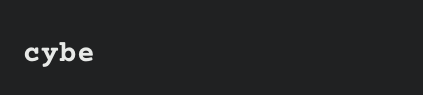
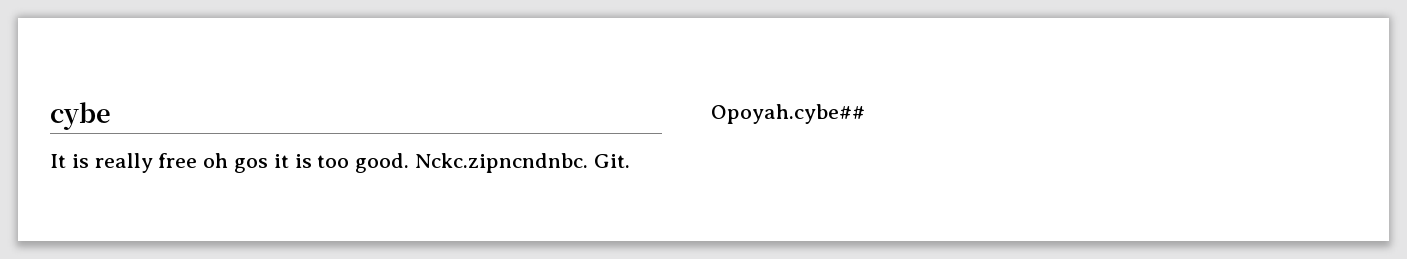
(95, 54) none -> [50,153,630,173] [711,104,865,124] // It is really free oh gos it is too good. Nckc.zipncndnbc. Git. Opoyah.cybe##

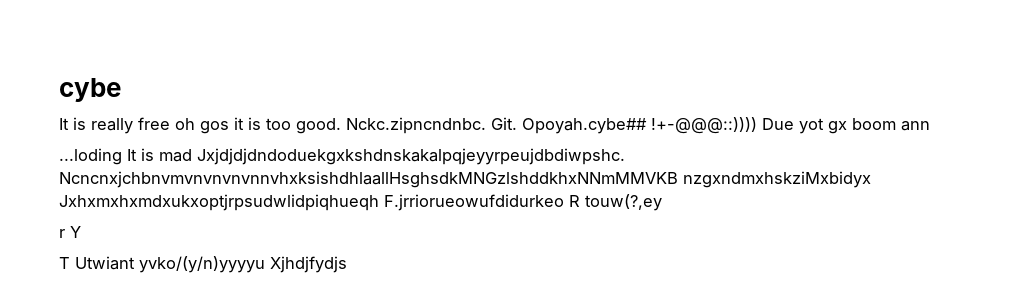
(865, 114) none -> [651,117,930,134] [59,148,625,165] [59,171,871,188] [59,194,662,211] [59,226,81,238] [59,256,347,273] !+-@@@::)))) Due yot gx boom ann // ...loding It is mad Jxjdjdjdndoduekgxkshdnskakalpqjeyyrpeujdbdiwpshc. NcncnxjchbnvmvnvnvnvnnvhxksishdhlaallHsghsdkMNGzlshddkhxNNmMMVKB nzgxndmxhskziMxbidyx Jxhxmxhxmdxukxoptjrpsudwlidpiqhueqh F.jrriorueowufdidurkeo R touw(?,ey // r Y // T Utwiant yvko/(y/n)yyyyu Xjhdjfydjs

